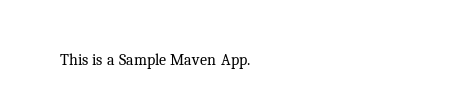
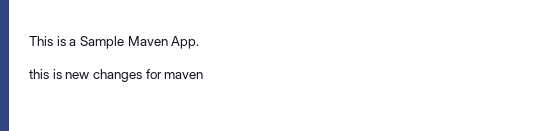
(250, 61) none -> [29,69,204,82] // this is new changes for maven

